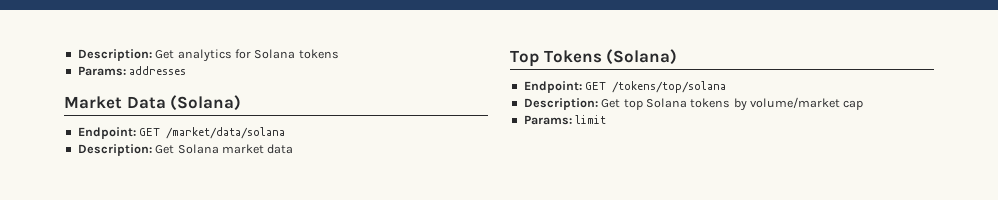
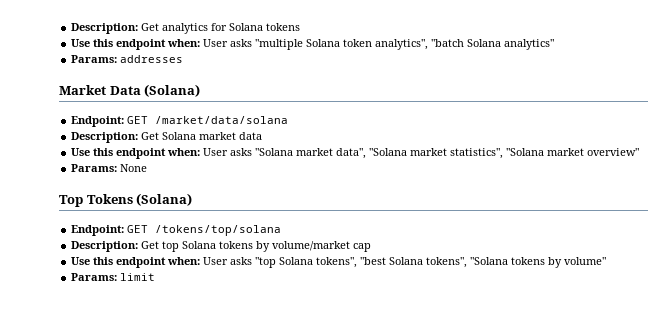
(339, 54) none -> [71,39,555,50] // Use this endpoint when: User asks "multiple Solana token analytics", "batch Solana analytics"
(294, 149) none -> [71,148,640,159] [71,164,148,172] // Use this endpoint when: User asks "Solana market data", "Solana market statistics", "Solana market overview" // Params: None
(864, 105) none -> [71,257,607,268] // Use this endpoint when: User asks "top Solana tokens", "best Solana tokens", "Solana tokens by volume"

